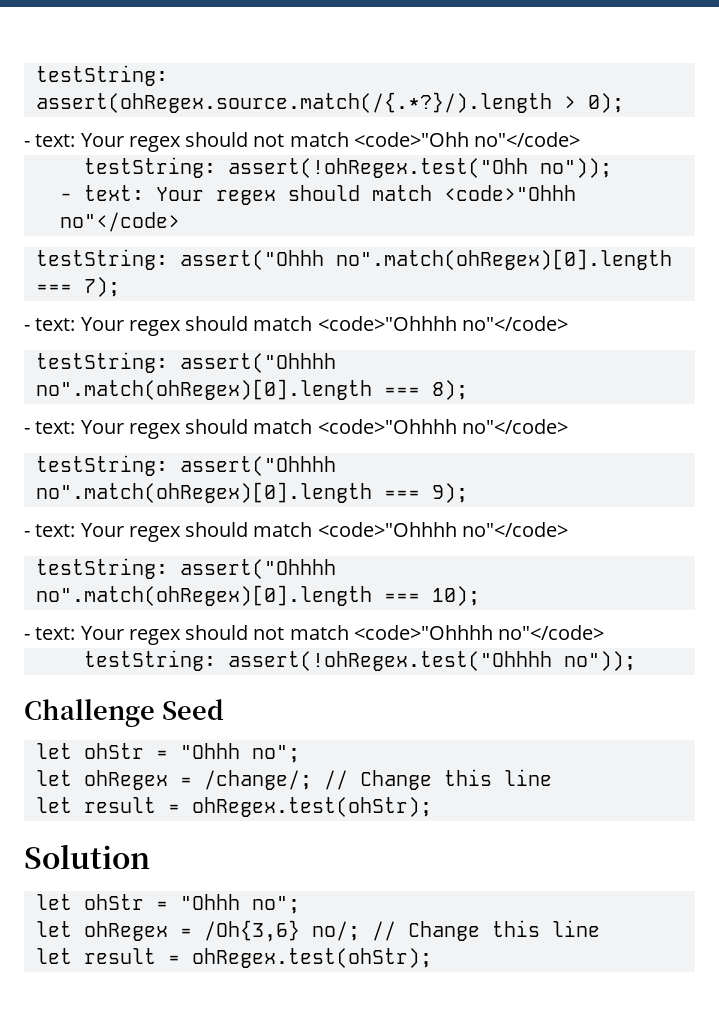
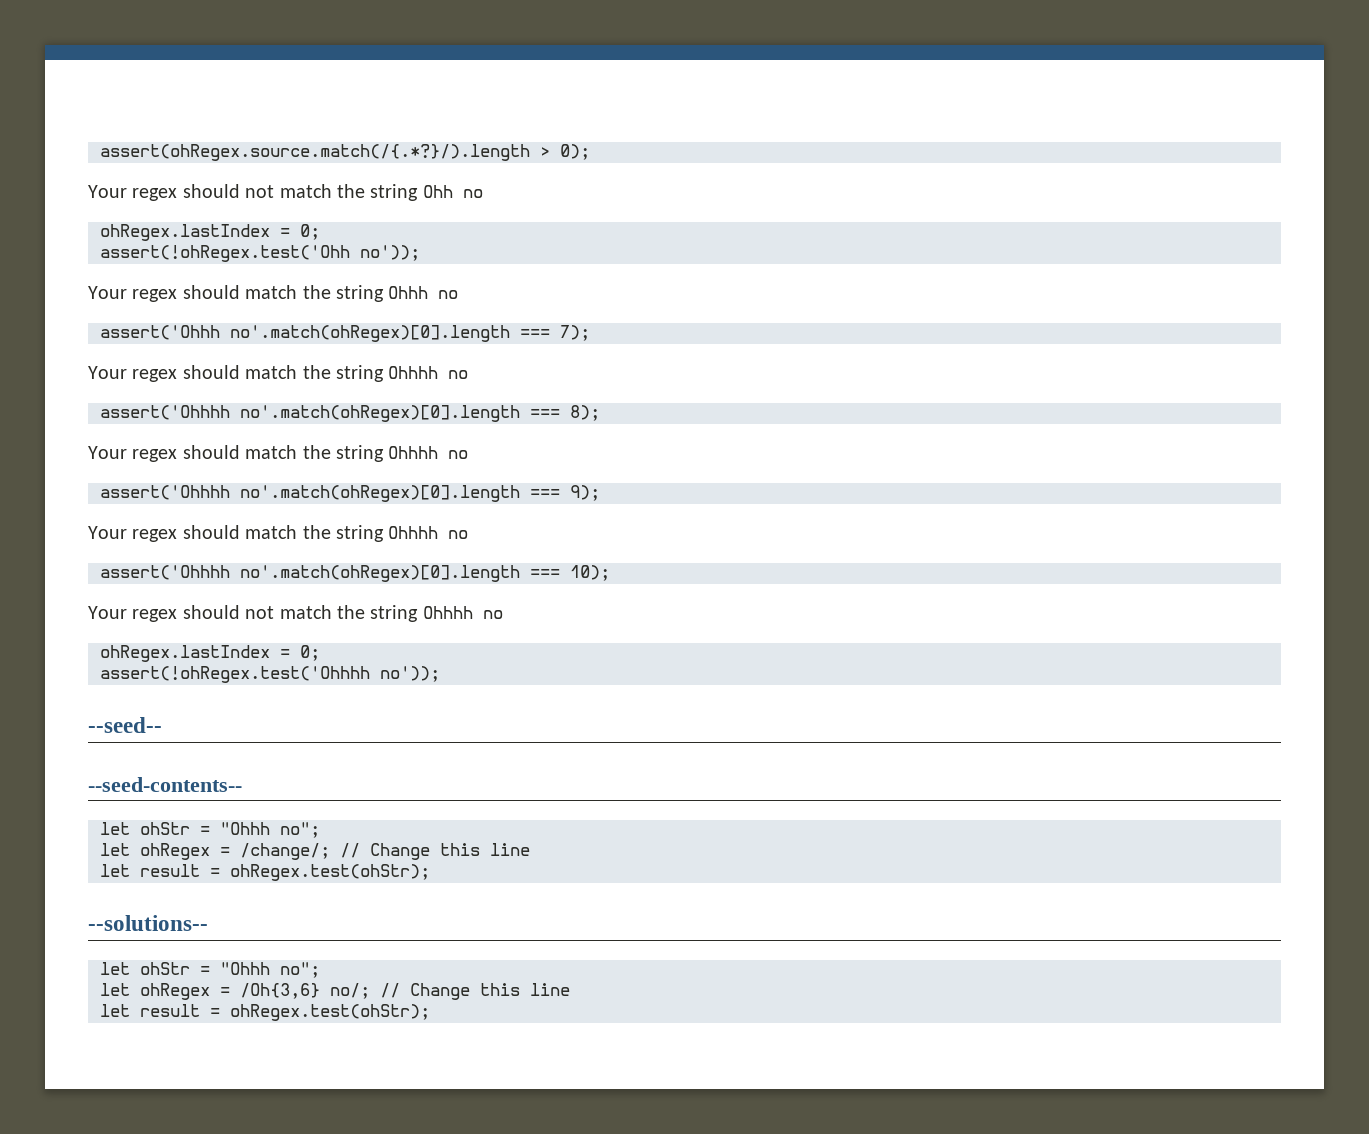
[35,65,168,86] testString: -> (100, 152) none
[24,132,581,152] [83,157,612,178] [59,185,576,205] [59,212,180,232] [35,249,672,270] - text: Your regex should not match <code>"Ohh no"</code> // testString: assert(!ohRegex.test("Ohh no")); // - text: Your regex should match <code>"Ohhh no"</code> // testString: assert("Ohhh no".match(ohRegex)[0].length -> [88,184,483,201] [100,224,320,241] [100,245,420,262] [88,285,459,302] [100,325,510,342] Your regex should not match the string Ohh no // ohRegex.lastIndex = 0; // assert(!ohRegex.test('Ohh no')); // Your regex should match the string Ohhh no // assert('Ohhh no'.match(ohRegex)[0].length
[24,316,568,336] [35,352,336,373] [35,379,372,400] - text: Your regex should match <code>"Ohhhh no"</code> // testString: assert("Ohhhh no".match(ohRegex)[0].length -> [88,365,469,382] [100,405,520,422] Your regex should match the string Ohhhh no // assert('Ohhhh no'.match(ohRegex)[0].length
[24,419,568,439] [35,455,336,476] [35,482,372,503] - text: Your regex should match <code>"Ohhhh no"</code> // testString: assert("Ohhhh no".match(ohRegex)[0].length -> [88,445,469,462] [100,485,520,502] Your regex should match the string Ohhhh no // assert('Ohhhh no'.match(ohRegex)[0].length
[24,522,568,542] [35,558,336,579] [35,585,372,606] - text: Your regex should match <code>"Ohhhh no"</code> // testString: assert("Ohhhh no".match(ohRegex)[0].length -> [88,525,469,542] [100,565,520,582] Your regex should match the string Ohhhh no // assert('Ohhhh no'.match(ohRegex)[0].length
[24,625,605,645] [83,650,636,671] [24,699,224,727] - text: Your regex should not match <code>"Ohhhh no"</code> // testString: assert(!ohRegex.test("Ohhhh no")); // Challenge Seed -> [88,605,503,622] [100,645,320,662] [100,666,440,683] [88,717,162,733] [88,777,242,792] Your regex should not match the string Ohhhh no // ohRegex.lastIndex = 0; // assert(!ohRegex.test('Ohhhh no')); // --seed-- // --seed-contents--
[24,844,150,869] Solution -> [88,915,208,931] --solutions--

